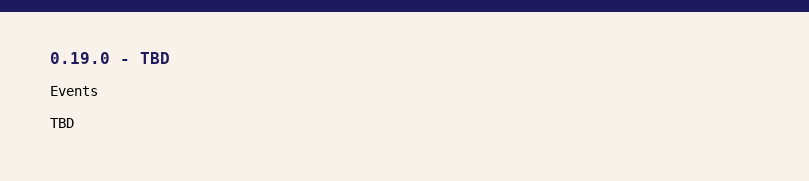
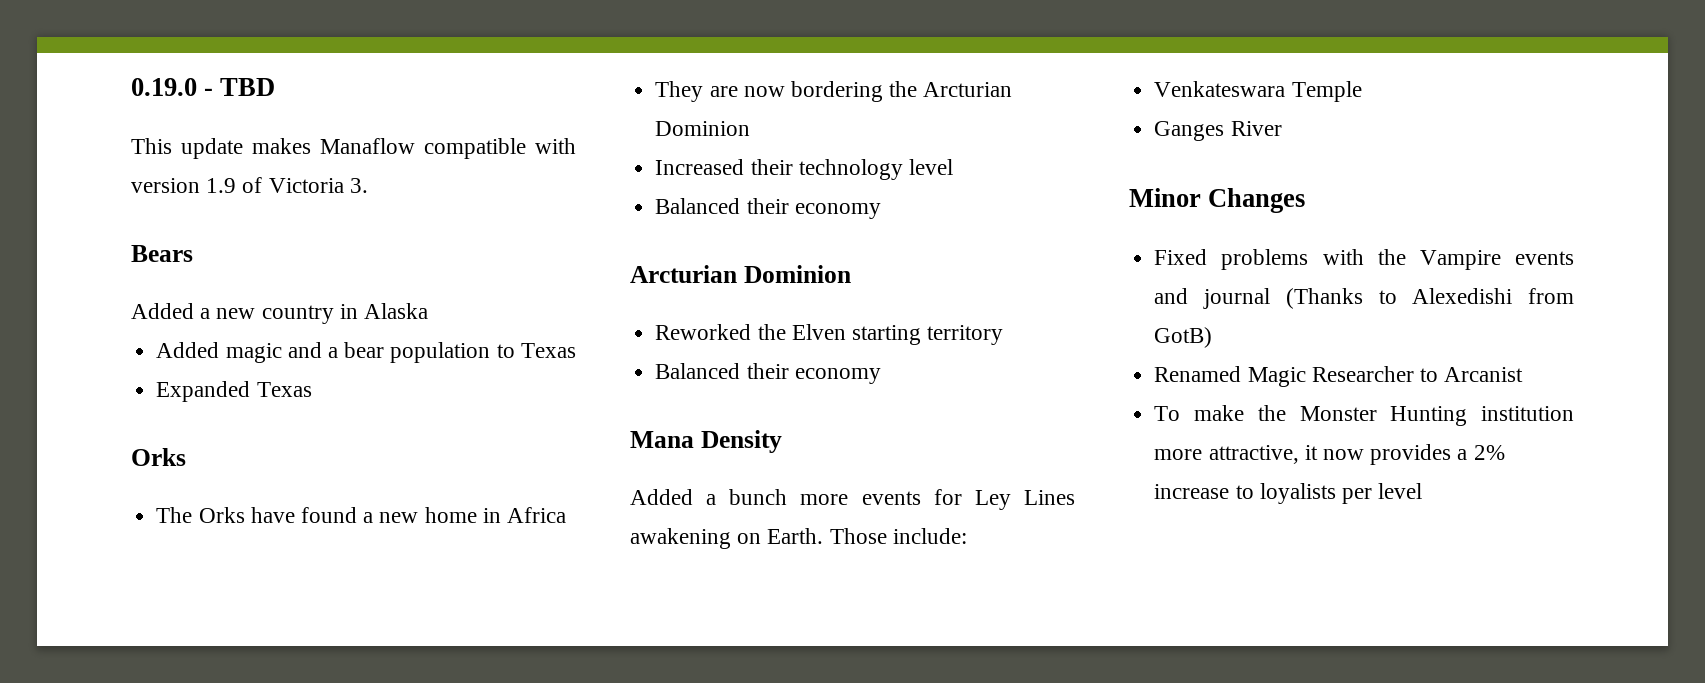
[50,86,98,96] [50,118,74,128] Events // TBD -> [131,138,576,159] [131,177,368,193] [131,245,193,262] [131,303,429,324] [156,342,576,363] [156,381,312,402] [131,448,186,466] [156,507,566,523] [655,81,1013,102] [655,121,751,136] [655,159,953,180] [655,198,881,219] [630,265,851,283] [655,324,1004,345] [655,363,881,384] [630,430,782,453] [630,489,1075,510] [630,528,967,549] [1154,81,1362,102] [1154,121,1282,141] [1129,188,1306,213] [1154,249,1574,270] [1154,288,1574,309] [1154,327,1213,348] [1154,366,1524,387] [1154,405,1574,426] [1154,444,1505,465] [1154,483,1423,504] This update makes Manaflow compatible with version 1.9 of Victoria 3. // Bears // Added a new country in Alaska // Added magic and a bear population to Texas // Expanded Texas // Orks // The Orks have found a new home in Africa // They are now bordering the Arcturian Dominion // Increased their technology level // Balanced their economy // Arcturian Dominion // Reworked the Elven starting territory // Balanced their economy // Mana Density // Added a bunch more events for Ley Lines awakening on Earth. Those include: // Venkateswara Temple // Ganges River // Minor Changes // Fixed problems with the Vampire events and journal (Thanks to Alexedishi from GotB) // Renamed Magic Researcher to Arcanist // To make the Monster Hunting institution more attractive, it now provides a 2% increase to loyalists per level

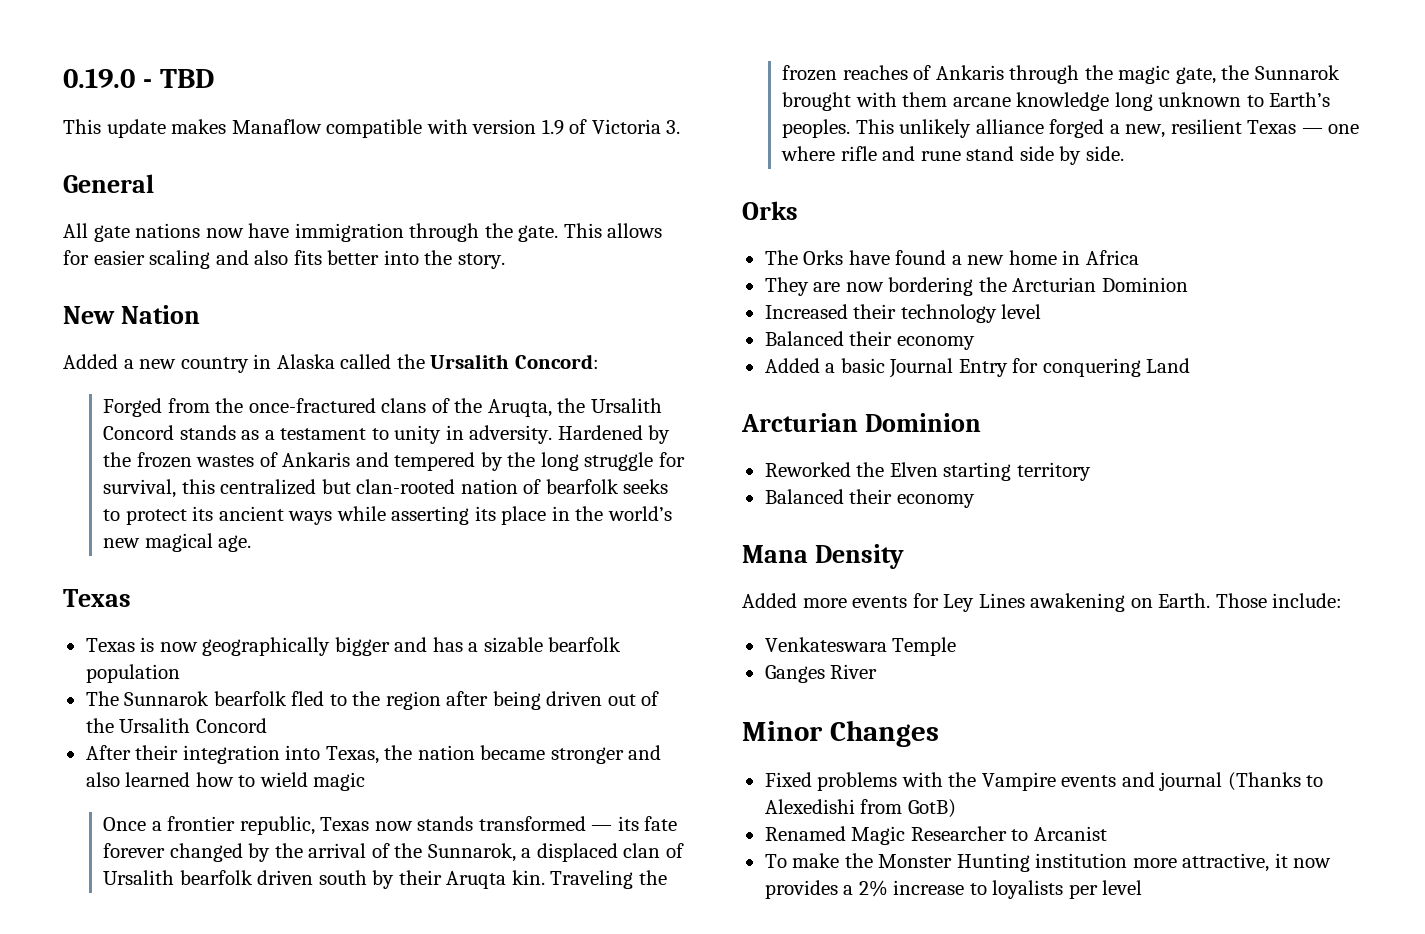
[131,245,193,262] Bears -> [63,174,154,193] [63,223,663,242] [63,250,505,269] [63,305,200,324] General // All gate nations now have immigration through the gate. This allows for easier scaling and also fits better into the story. // New Nation
[156,342,576,363] [156,381,312,402] // Added magic and a bear population to Texas // Expanded Texas -> [340,354,599,369] [103,398,662,417] [103,425,671,444] [103,452,685,471] [103,479,669,498] [103,506,672,525] [103,533,252,552] [63,589,131,607] [85,637,622,656] [85,664,180,683] [85,691,660,710] [85,718,267,733] [85,745,662,764] [85,772,366,791] [103,816,678,835] [103,843,684,862] [103,870,667,889] [782,65,1340,84] [782,92,1331,111] [782,119,1360,138] [781,146,1124,165] called the Ursalith Concord: // Forged from the once-fractured clans of the Aruqta, the Ursalith Concord stands as a testament to unity in adversity. Hardened by the frozen wastes of Ankaris and tempered by the long struggle for survival, this centralized but clan-rooted nation of bearfolk seeks to protect its ancient ways while asserting its place in the world’s new magical age. // Texas // Texas is now geographically bigger and has a sizable bearfolk population // The Sunnarok bearfolk fled to the region after being driven out of the Ursalith Concord // After their integration into Texas, the nation became stronger and also learned how to wield magic // Once a frontier republic, Texas now stands transformed — its fate forever changed by the arrival of the Sunnarok, a displaced clan of Ursalith bearfolk driven south by their Aruqta kin. Traveling the frozen reaches of Ankaris through the magic gate, the Sunnarok brought with them arcane knowledge long unknown to Earth’s peoples. This unlikely alliance forged a new, resilient Texas — one where rifle and rune stand side by side.
(881, 211) none -> [764,358,1191,378] // Added a basic Journal Entry for conquering Land
[706,489,788,505] a bunch -> (797, 600) none

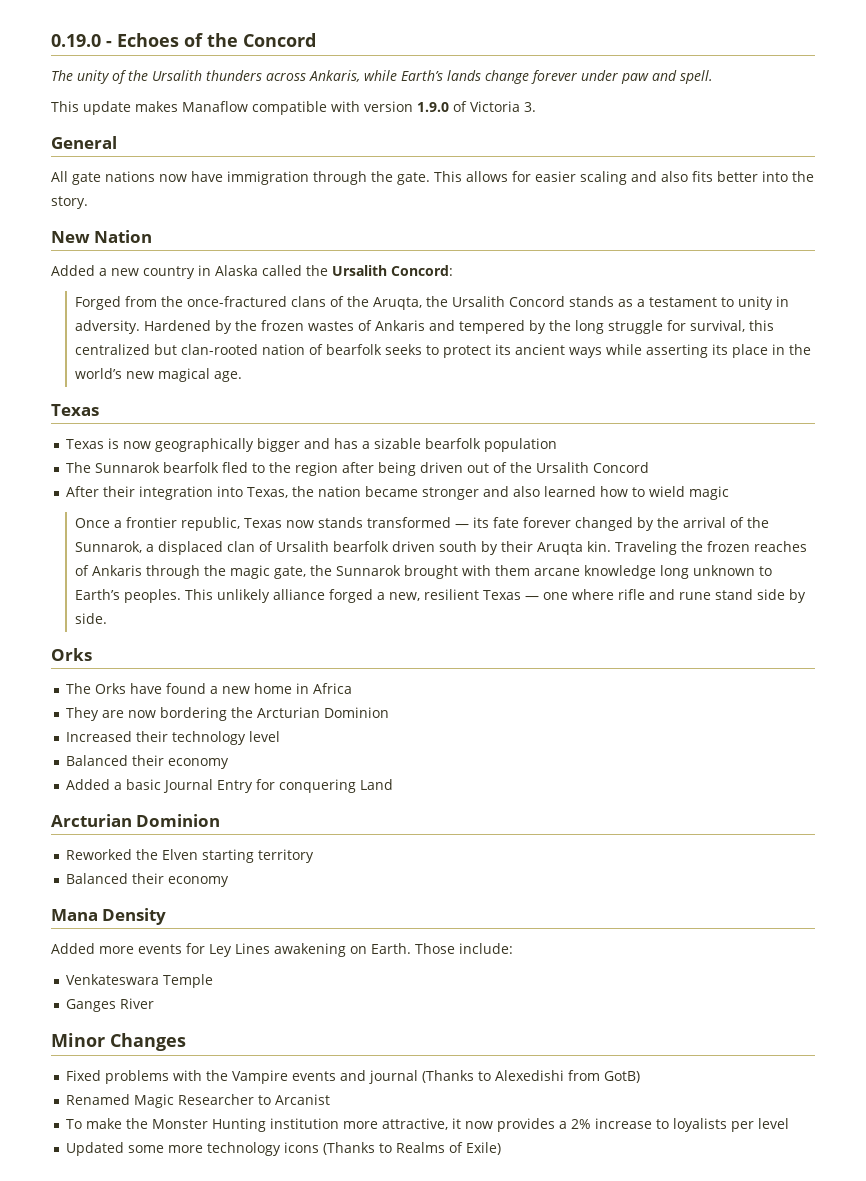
[159,69,214,88] TBD -> [117,33,316,47] [51,70,713,84] Echoes of the Concord // The unity of the Ursalith thunders across Ankaris, while Earth’s lands change forever under paw and spell.
[541,119,564,135] 1.9 -> [417,102,449,112] 1.9.0
(1143, 887) none -> [66,1142,502,1156] // Updated some more technology icons (Thanks to Realms of Exile)

